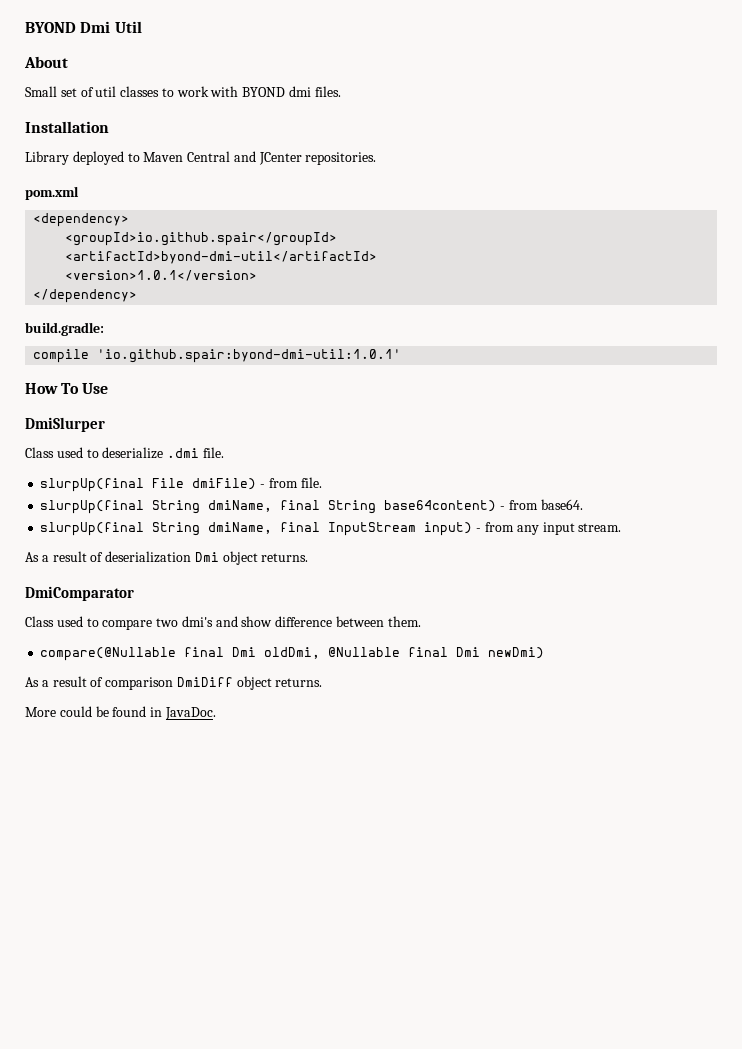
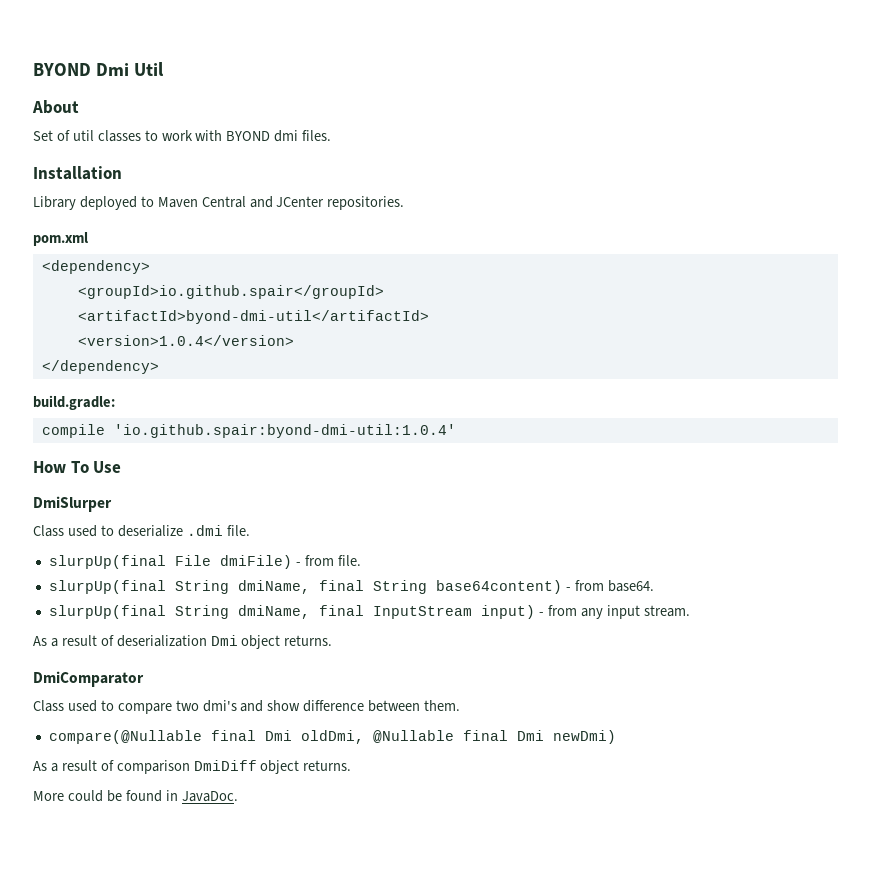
[25,86,77,97] Small set -> [33,130,53,141] Set
[65,270,258,281] <version>1.0.1</version> -> [77,335,294,346] <version>1.0.4</version>
[97,349,402,363] 'io.github.spair:byond-dmi-util:1.0.1' -> [113,424,456,438] 'io.github.spair:byond-dmi-util:1.0.4'

